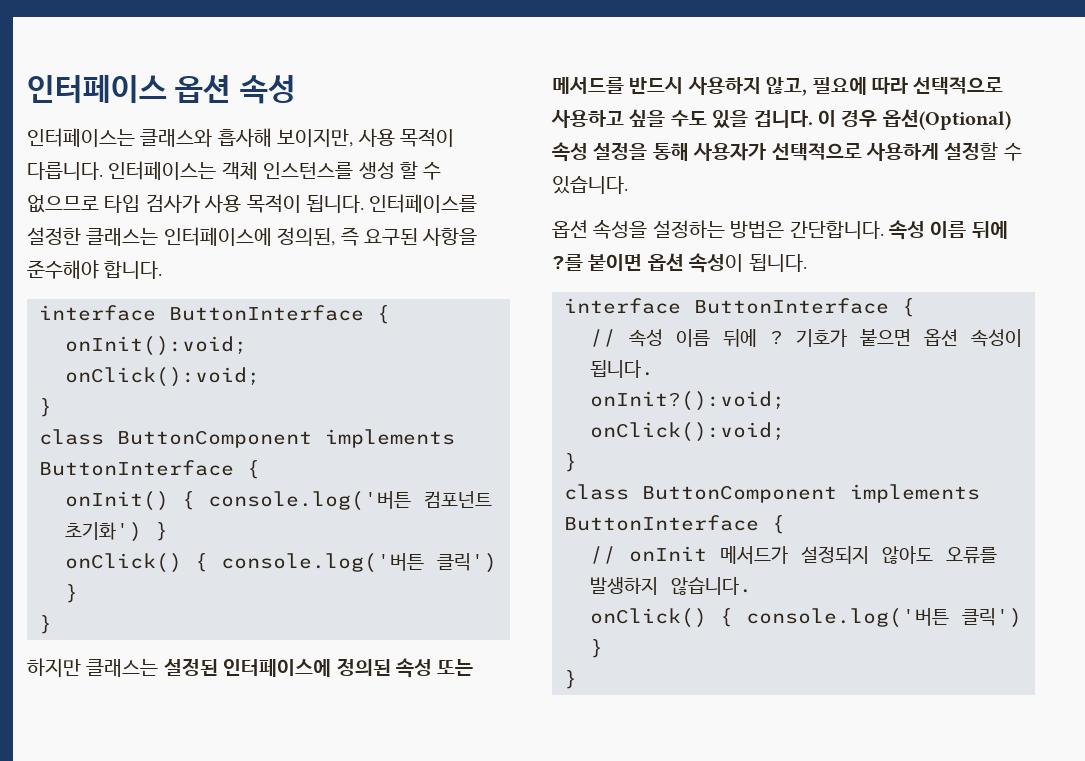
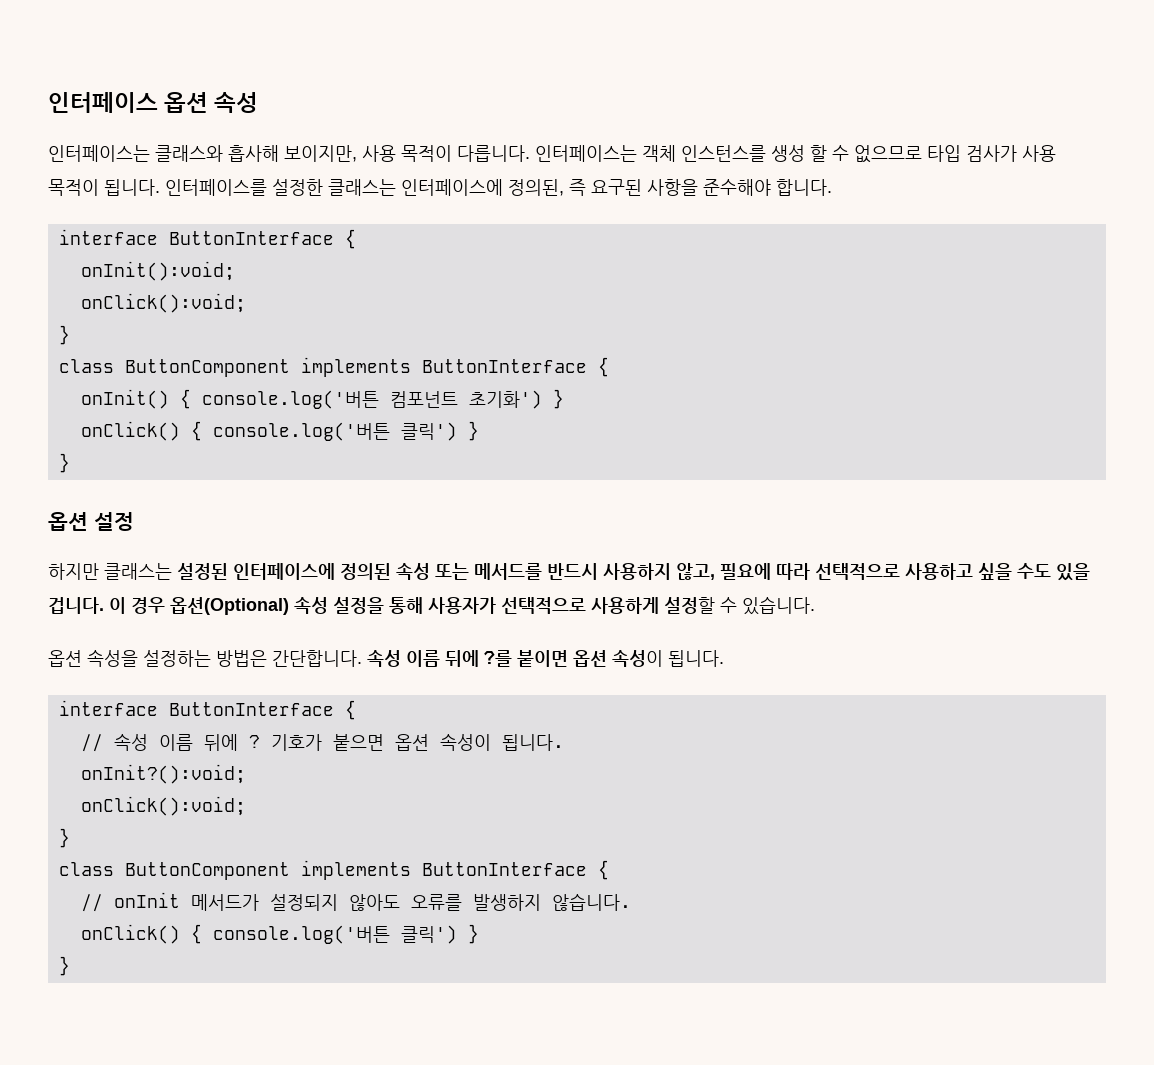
(52, 624) none -> [48,512,134,531] // 옵션 설정

